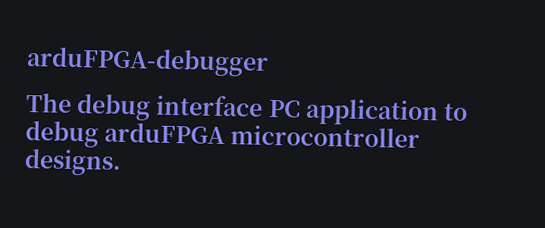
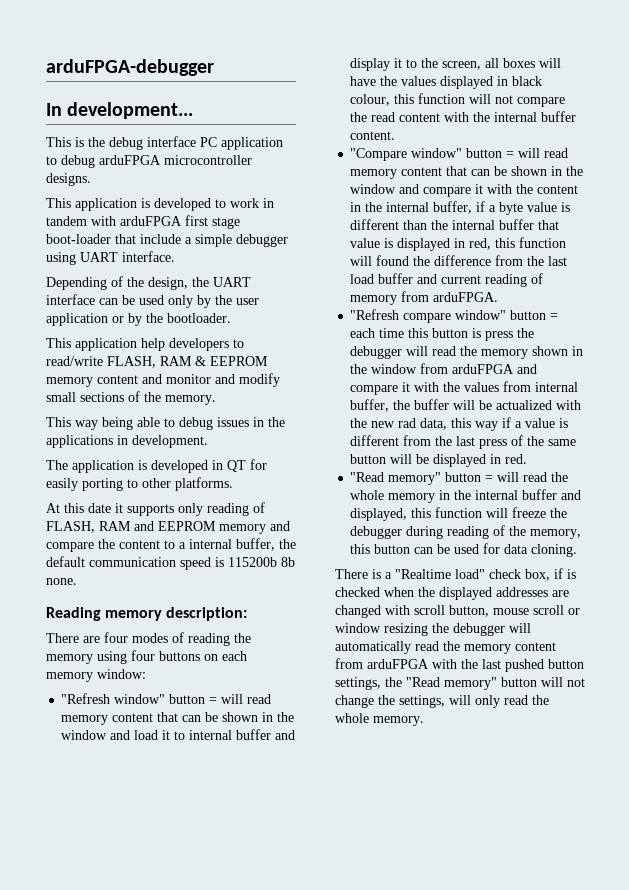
[25,93,72,113] The -> [46,102,194,119] [46,137,105,147] In development... // This is the
(122, 162) none -> [46,198,274,211] [46,215,240,229] [46,234,288,247] [46,251,175,265] [46,276,251,290] [46,294,259,308] [46,313,231,326] [46,338,244,351] [46,356,268,368] [46,373,280,387] [46,391,216,405] [46,417,285,430] [46,435,208,448] [46,459,267,473] [46,477,233,491] [46,502,265,516] [46,521,290,534] [46,538,296,552] [46,556,295,570] [46,578,77,585] [46,607,248,621] [46,632,251,646] [46,650,247,664] [46,669,146,682] [61,693,272,704] [61,712,295,725] [61,729,296,740] [350,58,562,71] [350,76,543,89] [350,93,566,107] [350,111,577,122] [350,131,396,140] [350,148,569,161] [350,166,584,179] [350,184,579,197] [350,201,571,215] [350,219,560,230] [350,237,567,251] [350,255,568,266] [350,273,544,287] [350,291,499,305] [350,309,559,323] [350,328,535,341] [350,346,584,359] [350,363,538,374] [350,381,579,395] [350,399,582,412] [350,417,569,431] [350,435,577,449] [350,454,528,467] [350,472,569,485] [350,489,582,503] [350,507,568,521] [350,525,582,539] [350,543,578,557] [335,568,576,581] [335,587,569,600] [335,605,580,618] [335,623,531,636] [335,641,556,654] [335,658,584,672] [335,677,585,690] [335,695,549,708] [335,713,424,726] // This application is developed to work in tandem with arduFPGA first stage boot-loader that include a simple debugger using UART interface. // Depending of the design, the UART interface can be used only by the user application or by the bootloader. // This application help developers to read/write FLASH, RAM & EEPROM memory content and monitor and modify small sections of the memory. // This way being able to debug issues in the applications in development. // The application is developed in QT for easily porting to other platforms. // At this date it supports only reading of FLASH, RAM and EEPROM memory and compare the content to a internal buffer, the default communication speed is 115200b 8b none. // Reading memory description: // There are four modes of reading the memory using four buttons on each memory window: // "Refresh window" button = will read memory content that can be shown in the window and load it to internal buffer and display it to the screen, all boxes will have the values displayed in black colour, this function will not compare the read content with the internal buffer content. // "Compare window" button = will read memory content that can be shown in the window and compare it with the content in the internal buffer, if a byte value is different than the internal buffer that value is displayed in red, this function will found the difference from the last load buffer and current reading of memory from arduFPGA. // "Refresh compare window" button = each time this button is press the debugger will read the memory shown in the window from arduFPGA and compare it with the values from internal buffer, the buffer will be actualized with the new rad data, this way if a value is different from the last press of the same button will be displayed in red. // "Read memory" button = will read the whole memory in the internal buffer and displayed, this function will freeze the debugger during reading of the memory, this button can be used for data cloning. // There is a "Realtime load" check box, if is checked when the displayed addresses are changed with scroll button, mouse scroll or window resizing the debugger will automatically read the memory content from arduFPGA with the last pushed button settings, the "Read memory" button will not change the settings, will only read the whole memory.

